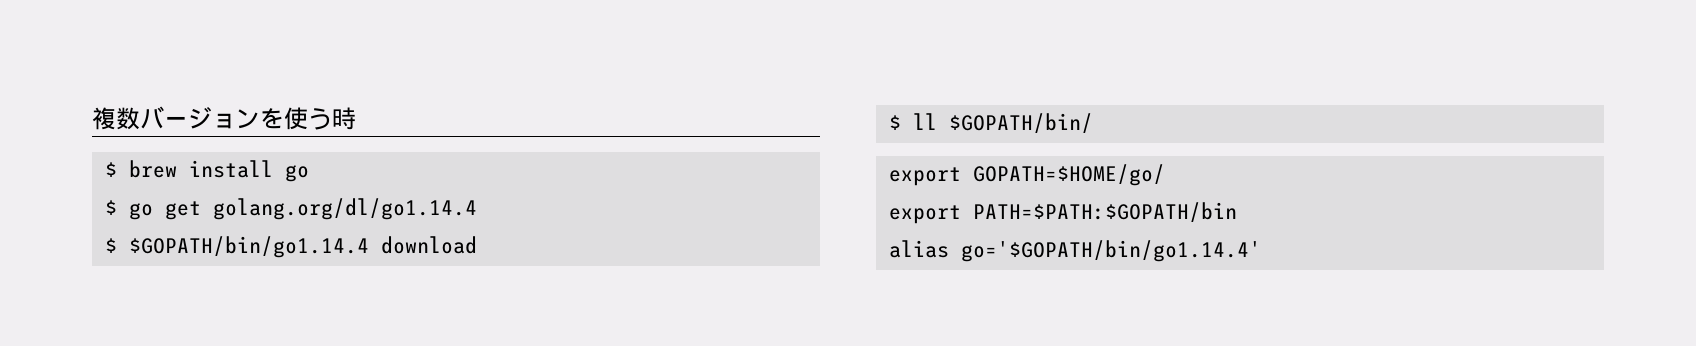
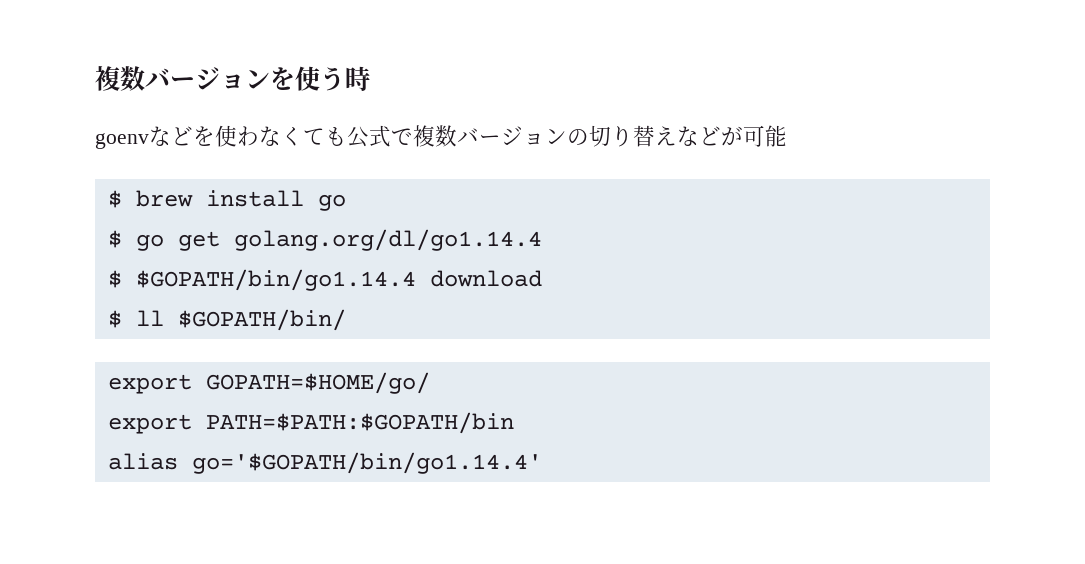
(356, 118) none -> [95,125,787,149] // goenvなどを使わなくても公式で複数バージョンの切り替えなどが可能

